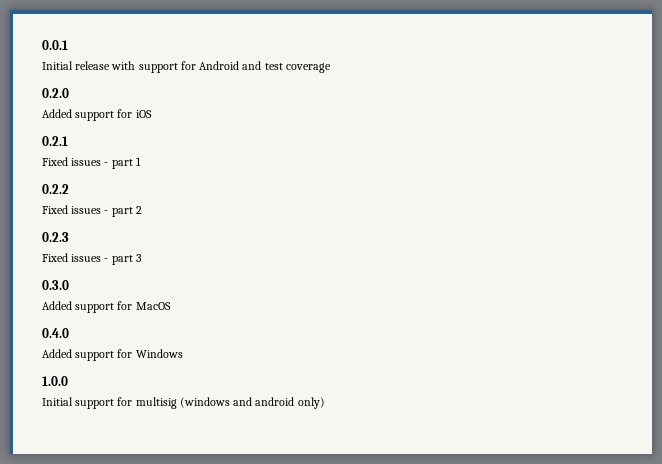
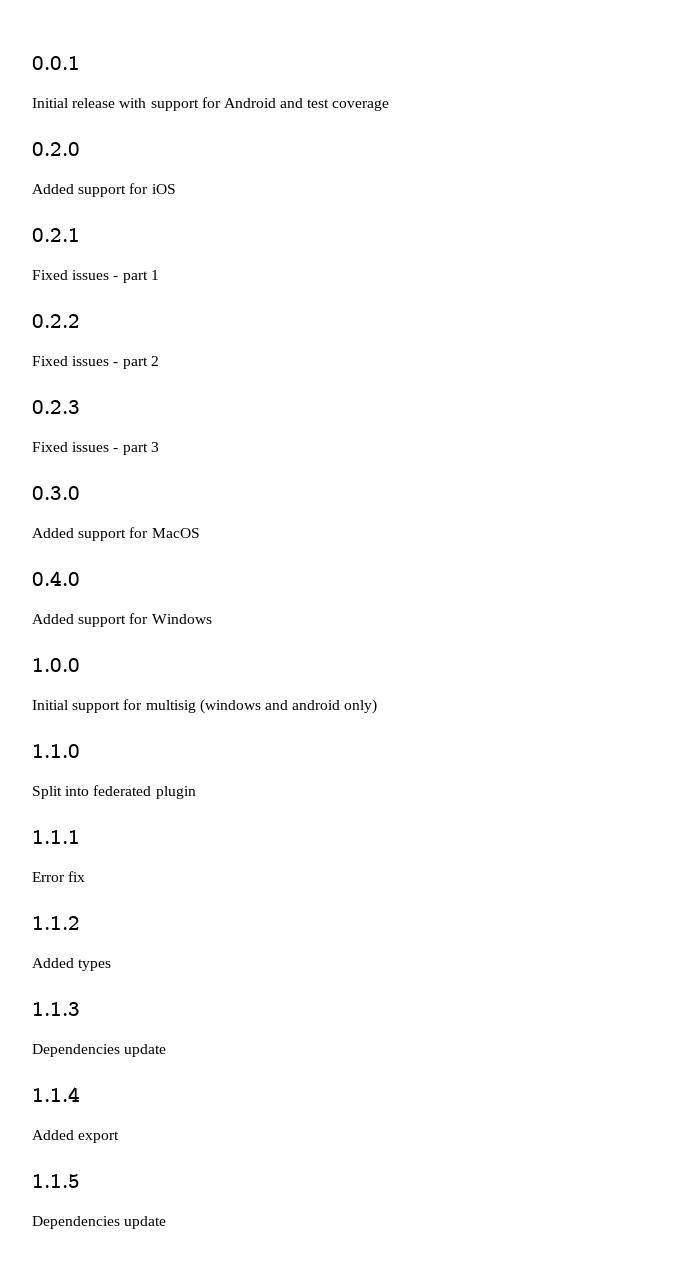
(325, 403) none -> [32,744,80,758] [32,785,196,799] [32,830,80,844] [32,871,86,882] [32,916,80,930] [32,958,112,971] [32,1002,80,1016] [32,1044,167,1057] [32,1087,80,1102] [32,1130,120,1143] [32,1174,80,1188] [32,1216,167,1229] // 1.1.0 // Split into federated plugin // 1.1.1 // Error fix // 1.1.2 // Added types // 1.1.3 // Dependencies update // 1.1.4 // Added export // 1.1.5 // Dependencies update

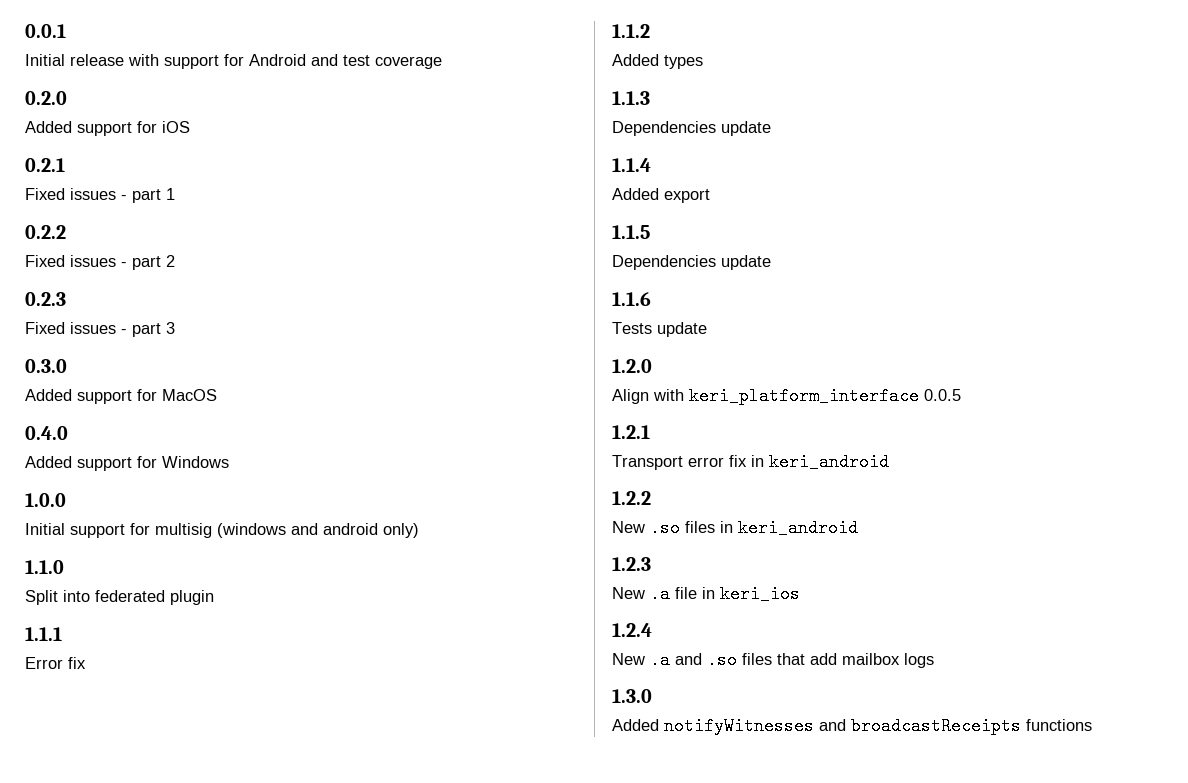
(167, 1222) none -> [612,292,651,306] [612,322,707,337] [612,359,652,373] [612,387,961,405] [612,425,650,439] [612,453,889,471] [612,491,651,505] [612,519,858,537] [612,557,651,571] [612,585,800,603] [612,623,652,637] [612,651,934,669] [612,689,652,703] [612,717,1092,735] // 1.1.6 // Tests update // 1.2.0 // Align with keri_platform_interface 0.0.5 // 1.2.1 // Transport error fix in keri_android // 1.2.2 // New .so files in keri_android // 1.2.3 // New .a file in keri_ios // 1.2.4 // New .a and .so files that add mailbox logs // 1.3.0 // Added notifyWitnesses and broadcastReceipts functions

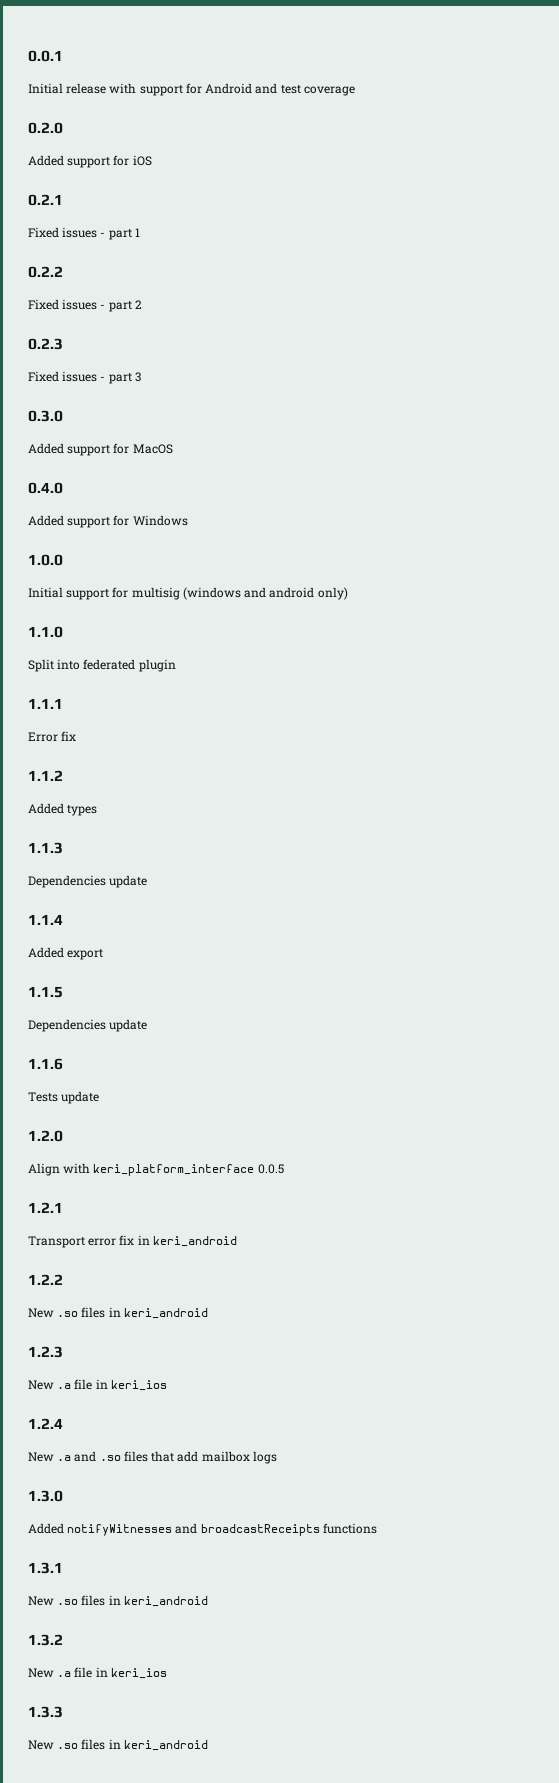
(1092, 725) none -> [28,1562,63,1574] [28,1595,208,1607] [28,1634,63,1646] [28,1667,167,1679] [28,1706,63,1718] [28,1739,208,1751] // 1.3.1 // New .so files in keri_android // 1.3.2 // New .a file in keri_ios // 1.3.3 // New .so files in keri_android

